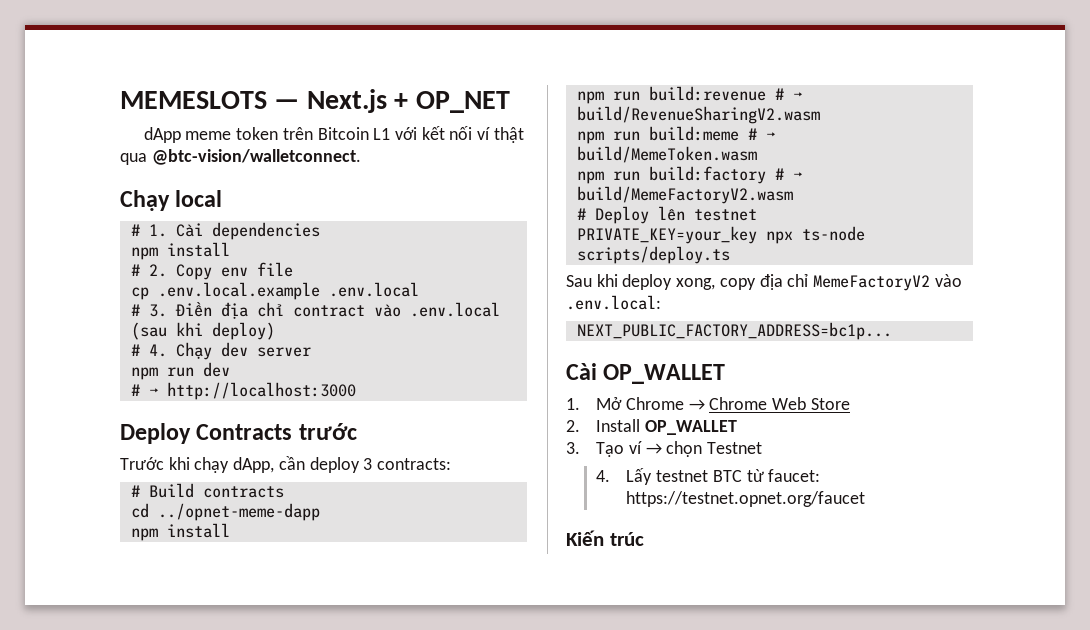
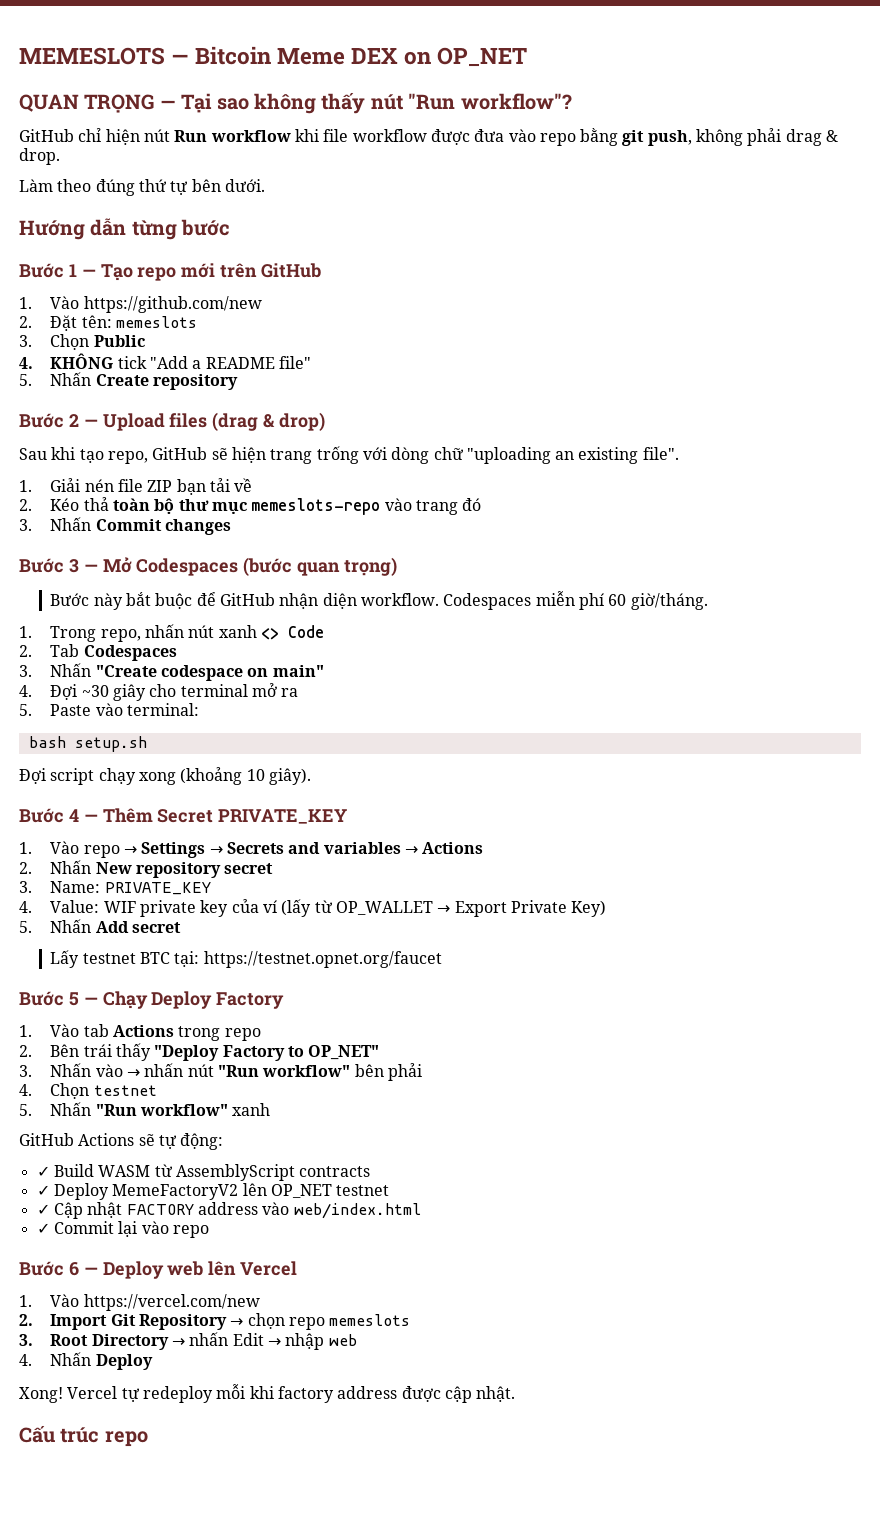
[306,89,510,113] [143,126,524,143] [120,149,361,165] [120,190,223,211] [130,222,320,240] [130,242,230,260] [130,262,293,280] [130,282,419,300] [130,302,500,319] [130,322,275,340] [130,342,311,360] [130,362,230,380] [130,382,356,400] [120,423,357,444] [120,456,452,473] [130,483,284,498] [130,503,320,521] [130,523,230,541] [576,86,802,104] [576,106,820,124] [576,126,775,144] [576,146,757,163] [576,166,802,184] [576,186,793,204] [576,206,757,224] [576,226,865,244] [576,246,730,264] [566,274,962,291] [566,295,661,310] [576,322,892,340] [566,363,726,384] [566,397,850,410] [566,419,737,435] [566,441,763,457] [596,470,611,482] Next.js + OP_NET // dApp meme token trên Bitcoin L1 với kết nối ví thật qua @btc-vision/walletconnect. // Chạy local // # 1. Cài dependencies // npm install // # 2. Copy env file // cp .env.local.example .env.local // # 3. Điền địa chỉ contract vào .env.local (sau khi deploy) // # 4. Chạy dev server // npm run dev // # → http://localhost:3000 // Deploy Contracts trước // Trước khi chạy dApp, cần deploy 3 contracts: // # Build contracts // cd ../opnet-meme-dapp // npm install // npm run build:revenue # → build/RevenueSharingV2.wasm // npm run build:meme # → build/MemeToken.wasm // npm run build:factory # → build/MemeFactoryV2.wasm // # Deploy lên testnet // PRIVATE_KEY=your_key npx ts-node scripts/deploy.ts // Sau khi deploy xong, copy địa chỉ MemeFactoryV2 vào .env.local: // NEXT_PUBLIC_FACTORY_ADDRESS=bc1p... // Cài OP_WALLET // 1. Mở Chrome → Chrome Web Store // 2. Install OP_WALLET // 3. Tạo ví → chọn Testnet // 4. -> [195,46,528,67] [19,92,572,114] [19,128,839,146] [19,148,60,165] [19,179,265,196] [19,218,231,240] [19,263,322,281] [19,296,262,313] [19,315,198,331] [19,334,145,350] [19,353,311,369] [19,372,239,390] [19,412,326,431] [19,446,679,464] [19,478,253,495] [19,497,482,515] [19,517,232,535] [19,557,398,576] [50,591,708,610] [19,624,324,642] [19,644,177,661] [19,663,324,681] [19,683,299,701] [19,703,200,716] [28,736,147,752] [19,767,311,785] [19,808,348,824] [19,841,484,858] [19,860,274,878] [19,881,211,895] [19,899,607,917] [19,919,182,933] Bitcoin Meme DEX on OP_NET // QUAN TRỌNG — Tại sao không thấy nút "Run workflow"? // GitHub chỉ hiện nút Run workflow khi file workflow được đưa vào repo bằng git push, không phải drag & drop. // Làm theo đúng thứ tự bên dưới. // Hướng dẫn từng bước // Bước 1 — Tạo repo mới trên GitHub // 1. Vào https://github.com/new // 2. Đặt tên: memeslots // 3. Chọn Public // 4. KHÔNG tick "Add a README file" // 5. Nhấn Create repository // Bước 2 — Upload files (drag & drop) // Sau khi tạo repo, GitHub sẽ hiện trang trống với dòng chữ "uploading an existing file". // 1. Giải nén file ZIP bạn tải về // 2. Kéo thả toàn bộ thư mục memeslots-repo vào trang đó // 3. Nhấn Commit changes // Bước 3 — Mở Codespaces (bước quan trọng) // Bước này bắt buộc để GitHub nhận diện workflow. Codespaces miễn phí 60 giờ/tháng. // 1. Trong repo, nhấn nút xanh <> Code // 2. Tab Codespaces // 3. Nhấn "Create codespace on main" // 4. Đợi ~30 giây cho terminal mở ra // 5. Paste vào terminal: // bash setup.sh // Đợi script chạy xong (khoảng 10 giây). // Bước 4 — Thêm Secret PRIVATE_KEY // 1. Vào repo → Settings → Secrets and variables → Actions // 2. Nhấn New repository secret // 3. Name: PRIVATE_KEY // 4. Value: WIF private key của ví (lấy từ OP_WALLET → Export Private Key) // 5. Nhấn Add secret //
[746,469,821,482] từ faucet: -> [174,951,200,967] tại:
[566,530,644,546] Kiến trúc -> [19,991,285,1009] [19,1024,261,1041] [19,1043,380,1061] [19,1063,422,1081] [19,1083,157,1099] [19,1102,271,1116] [19,1133,224,1150] [36,1164,371,1181] [36,1183,390,1200] [36,1202,421,1219] [36,1221,209,1238] [19,1261,298,1279] [19,1294,260,1311] [19,1313,411,1330] [19,1332,357,1350] [19,1352,153,1370] [19,1384,516,1403] [19,1425,148,1447] Bước 5 — Chạy Deploy Factory // 1. Vào tab Actions trong repo // 2. Bên trái thấy "Deploy Factory to OP_NET" // 3. Nhấn vào → nhấn nút "Run workflow" bên phải // 4. Chọn testnet // 5. Nhấn "Run workflow" xanh // GitHub Actions sẽ tự động: // ✓ Build WASM từ AssemblyScript contracts // ✓ Deploy MemeFactoryV2 lên OP_NET testnet // ✓ Cập nhật FACTORY address vào web/index.html // ✓ Commit lại vào repo // Bước 6 — Deploy web lên Vercel // 1. Vào https://vercel.com/new // 2. Import Git Repository → chọn repo memeslots // 3. Root Directory → nhấn Edit → nhập web // 4. Nhấn Deploy // Xong! Vercel tự redeploy mỗi khi factory address được cập nhật. // Cấu trúc repo

